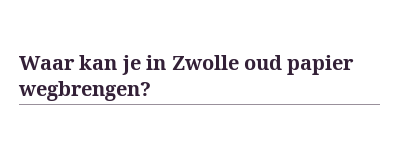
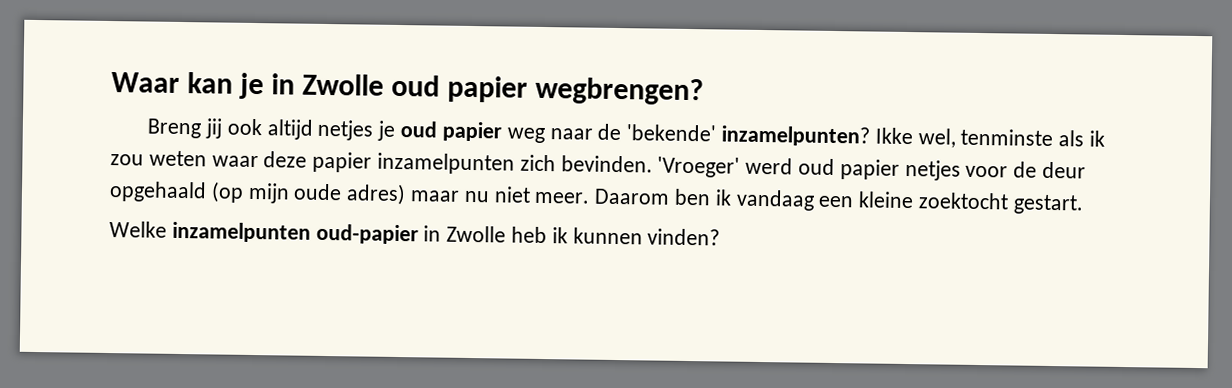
(151, 91) none -> [147,118,1105,148] [110,150,1087,181] [109,181,1084,215] [109,221,721,246] // Breng jij ook altijd netjes je oud papier weg naar de 'bekende' inzamelpunten? Ikke wel, tenminste als ik zou weten waar deze papier inzamelpunten zich bevinden. 'Vroeger' werd oud papier netjes voor de deur opgehaald (op mijn oude adres) maar nu niet meer. Daarom ben ik vandaag een kleine zoektocht gestart. // Welke inzamelpunten oud-papier in Zwolle heb ik kunnen vinden?

